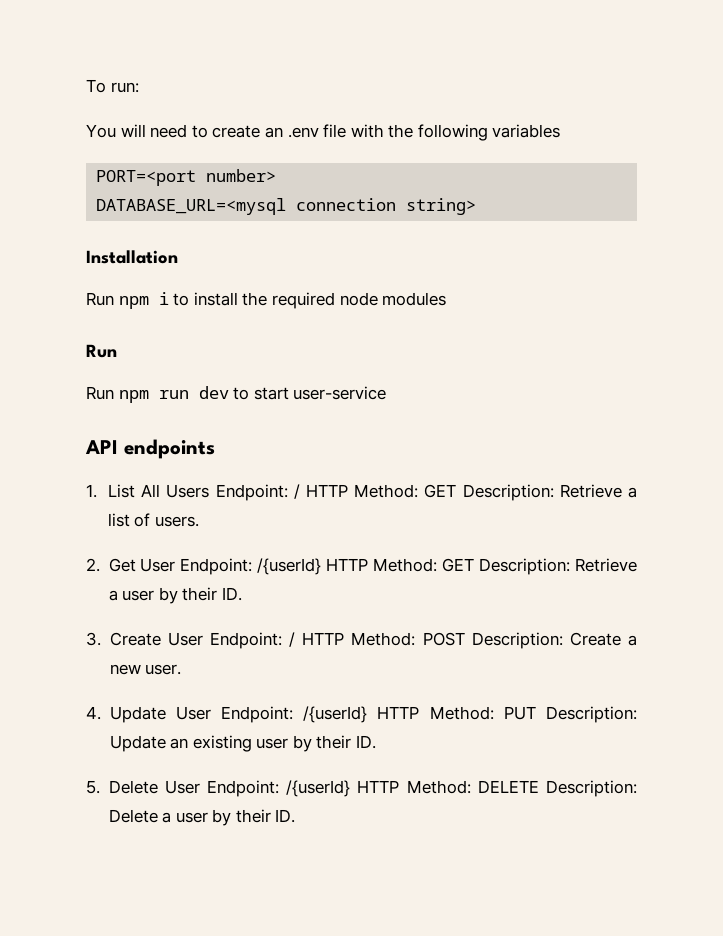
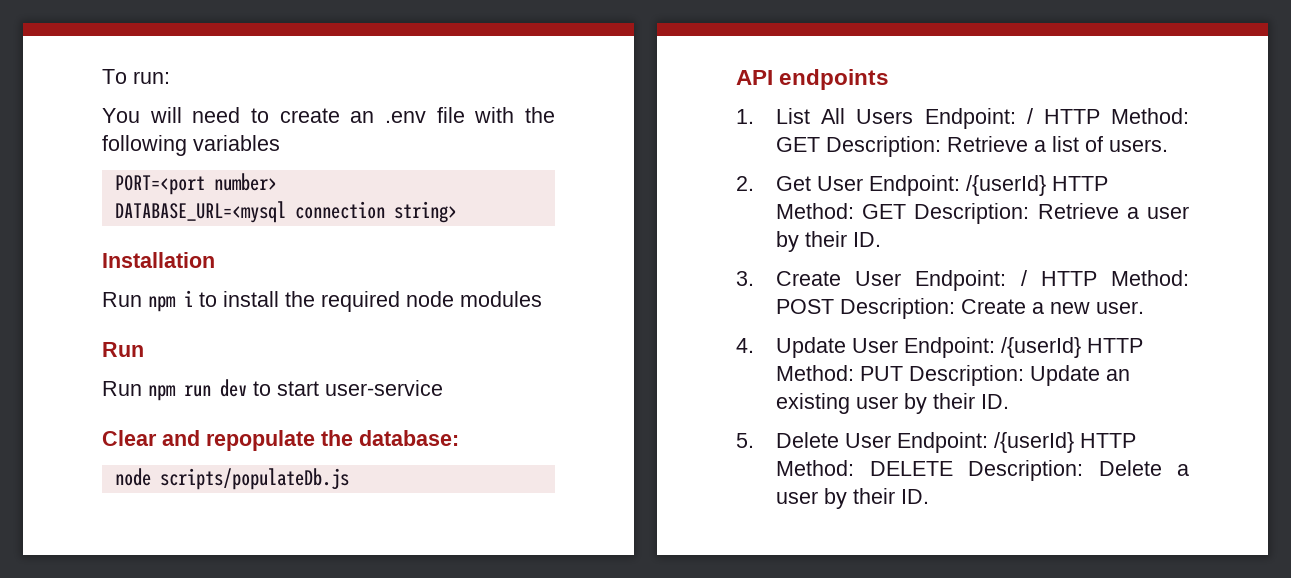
(387, 393) none -> [102,430,459,451] [114,468,349,490] // Clear and repopulate the database: // node scripts/populateDb.js

